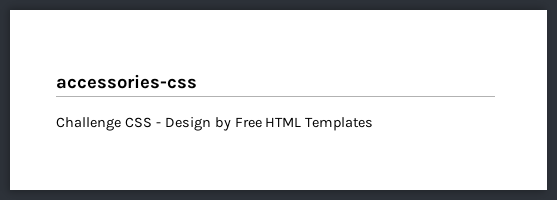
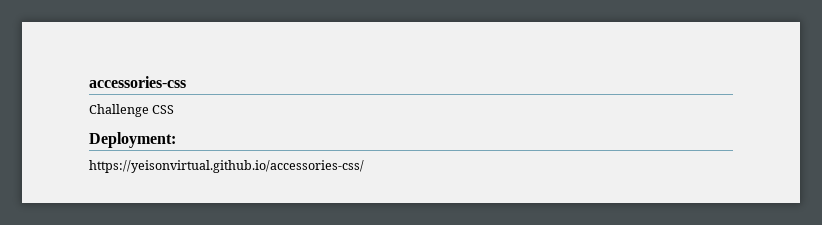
[155,117,374,131] - Design by Free HTML Templates -> [89,132,176,148] [89,160,364,173] // Deployment: // https://yeisonvirtual.github.io/accessories-css/

